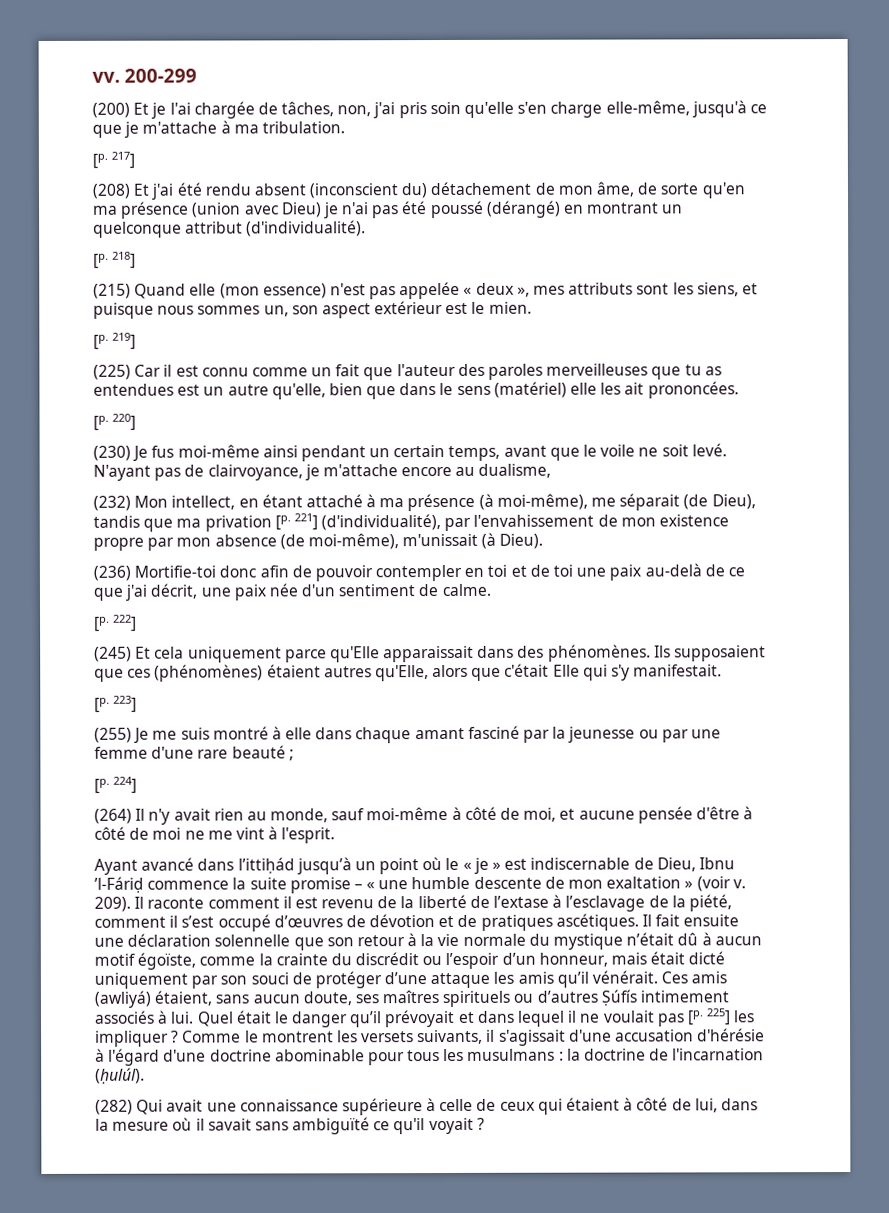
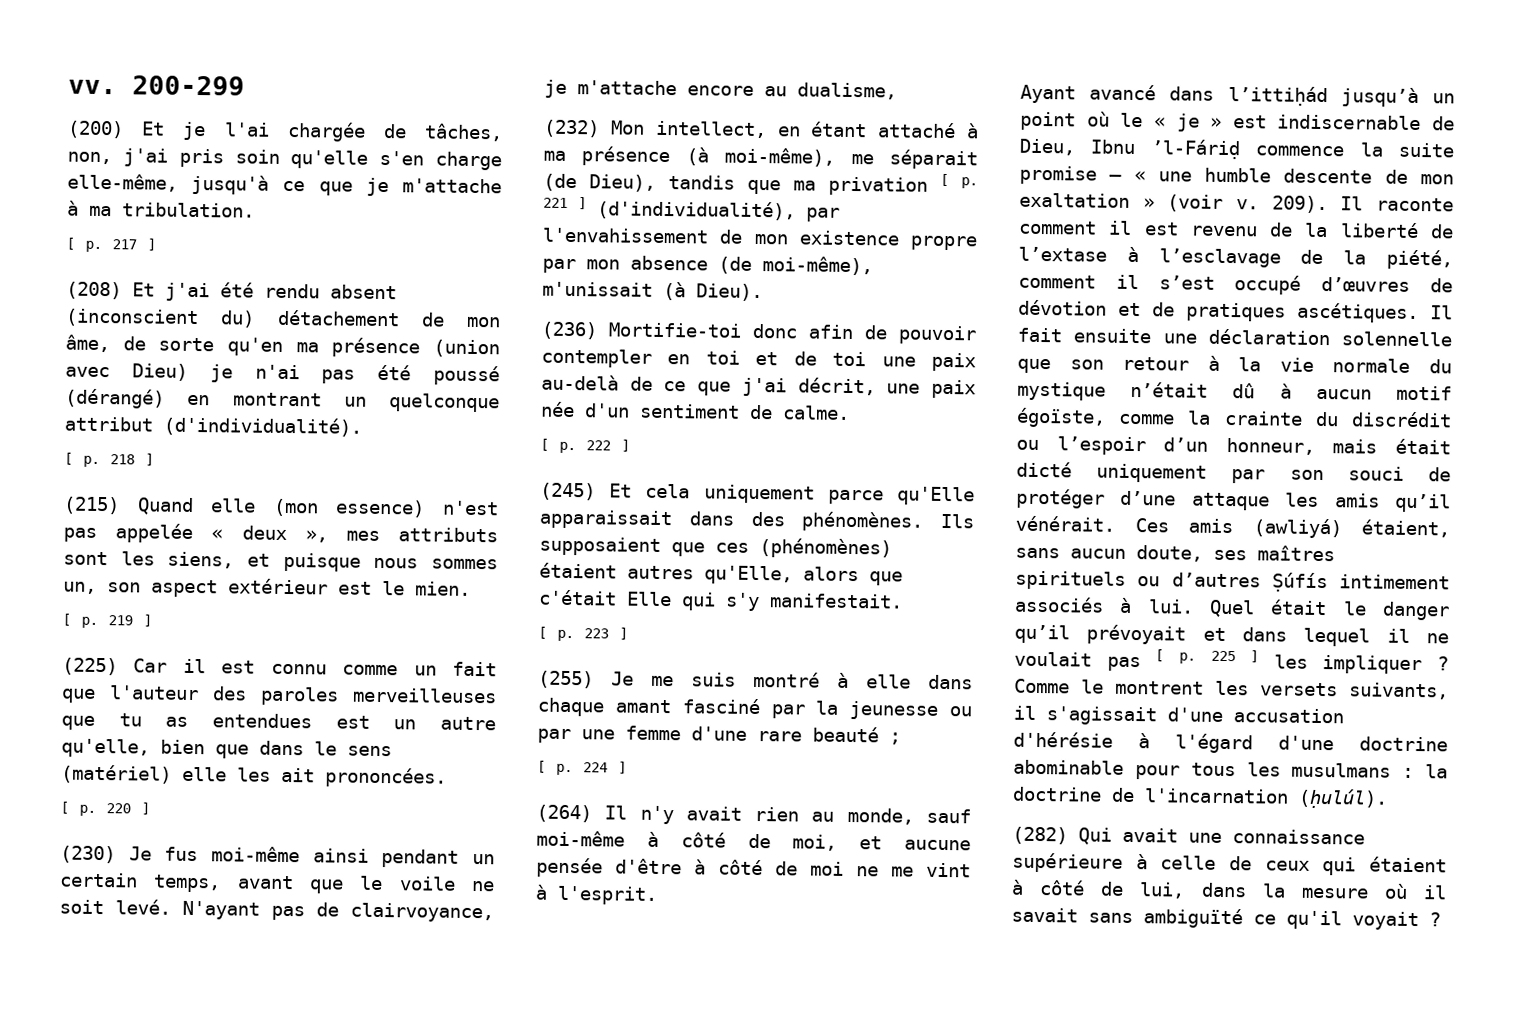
[92,151,136,169] [p. 217] -> [66,237,156,253] [ p. 217 ]
[93,251,137,269] [p. 218] -> [64,452,154,467] [ p. 218 ]
[93,332,137,350] [p. 219] -> [62,613,152,628] [ p. 219 ]
[93,413,137,431] [p. 220] -> [60,801,150,816] [ p. 220 ]
[274,513,318,531] [p. 221] -> [940,173,978,189] [543,197,587,210] [ p. 221 ]
[94,614,138,632] [p. 222] -> [540,438,630,454] [ p. 222 ]
[94,695,138,713] [p. 223] -> [538,626,628,642] [ p. 223 ]
[94,776,138,794] [p. 224] -> [537,760,627,776] [ p. 224 ]
[686,1008,732,1026] [p. 225] -> [1155,649,1260,664] [ p. 225 ]

